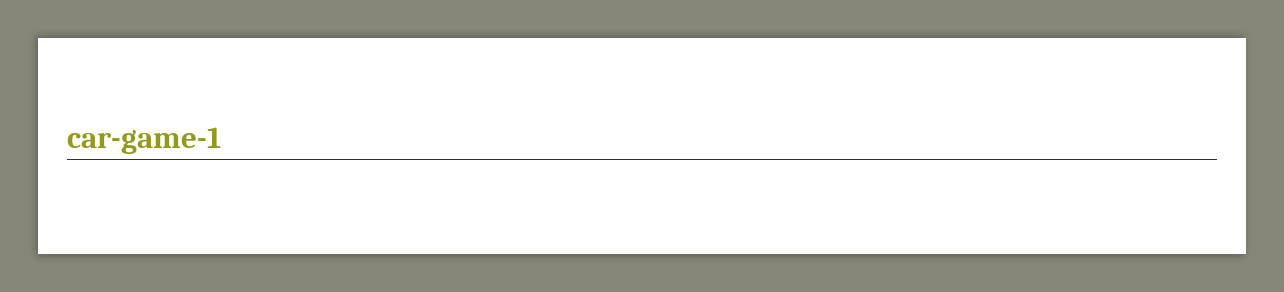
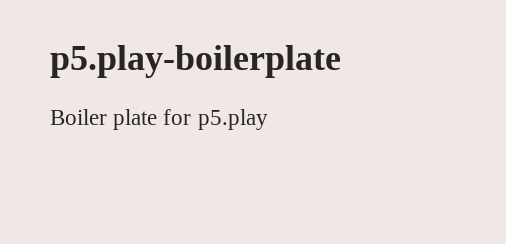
[67,127,221,154] car-game-1 -> [50,45,341,78] [50,109,268,130] p5.play-boilerplate // Boiler plate for p5.play

